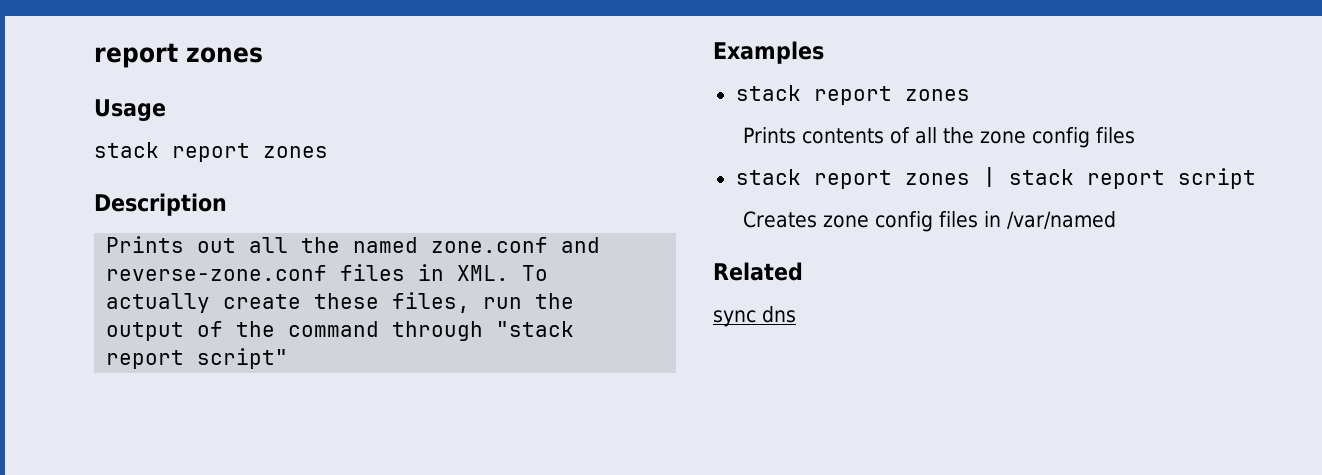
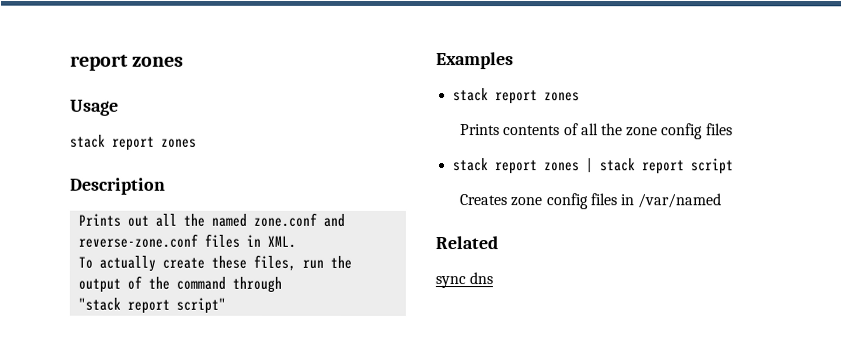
(510, 273) none -> (297, 241) //
(484, 331) none -> (283, 284) //

